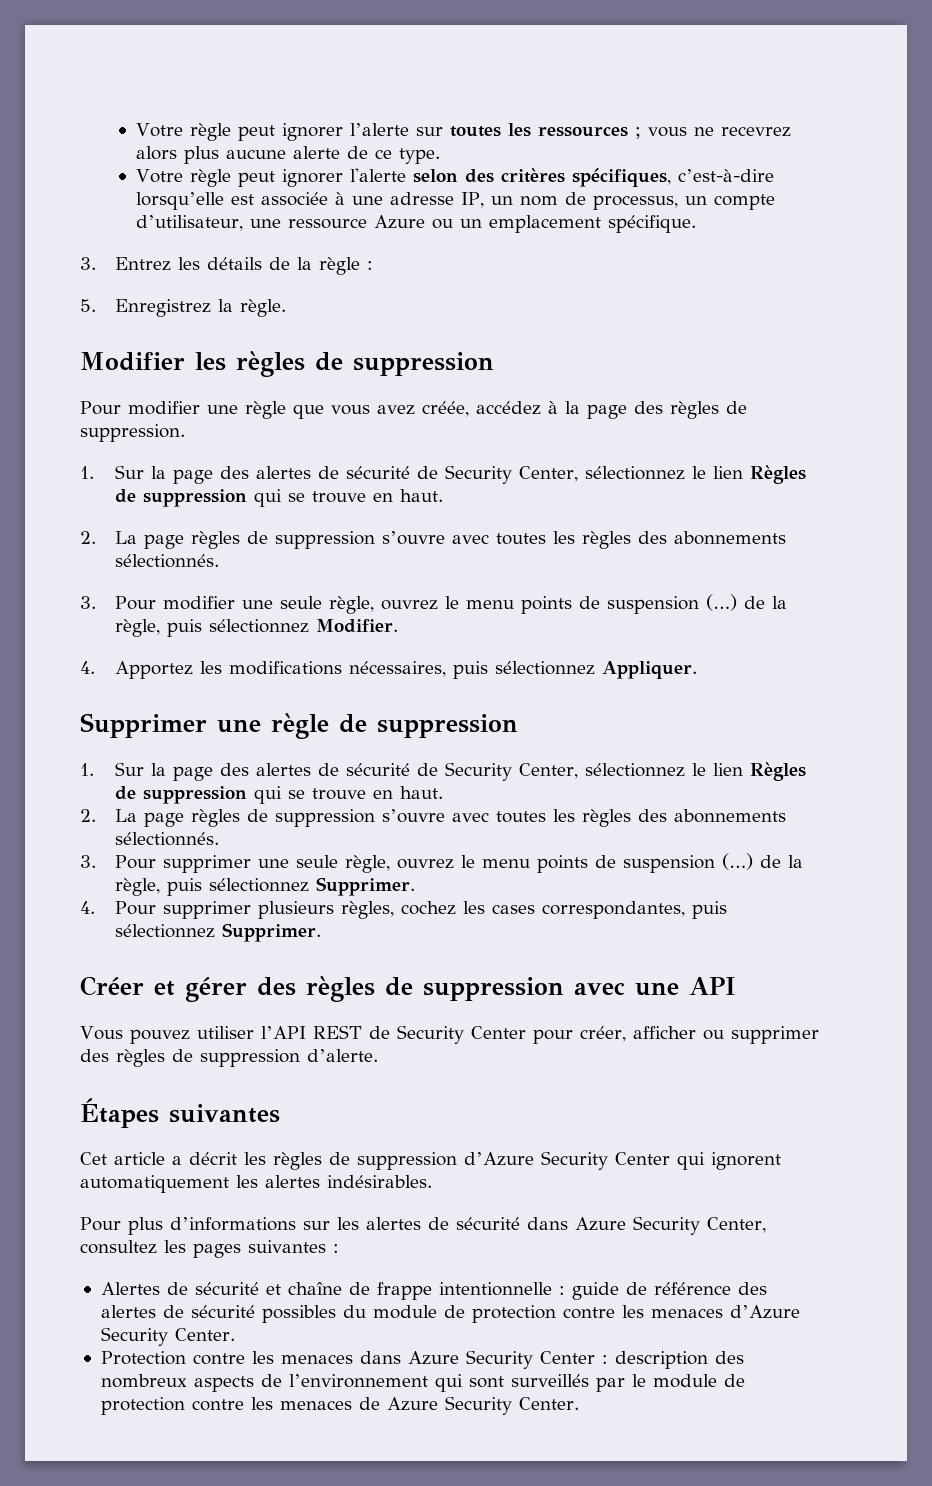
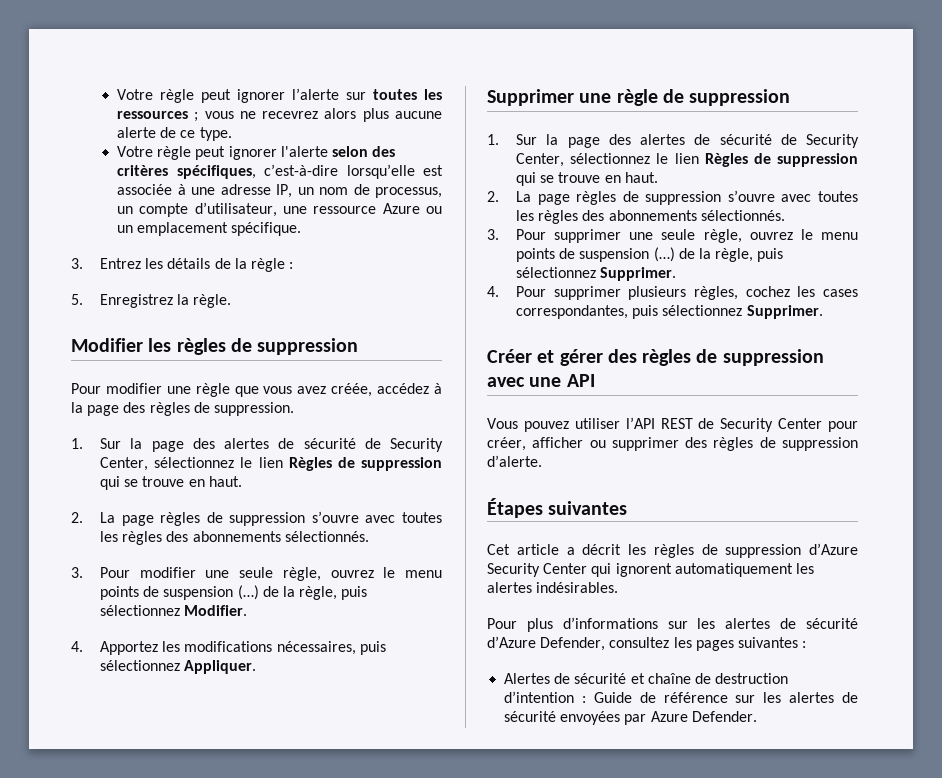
[527,1216,766,1235] dans Azure Security Center, -> [487,636,606,651] d’Azure Defender,
[376,1282,767,1300] [100,1305,800,1323] [100,1327,235,1346] [100,1350,744,1369] [100,1374,745,1392] [100,1396,579,1415] frappe intentionnelle : guide de référence des alertes de sécurité possibles du module de protection contre les menaces d’Azure Security Center. // Protection contre les menaces dans Azure Security Center : description des nombreux aspects de l’environnement qui sont surveillés par le module de protection contre les menaces de Azure Security Center. -> [715,673,789,684] [504,691,858,703] [504,711,757,725] destruction d’intention : Guide de référence sur les alertes de sécurité envoyées par Azure Defender.

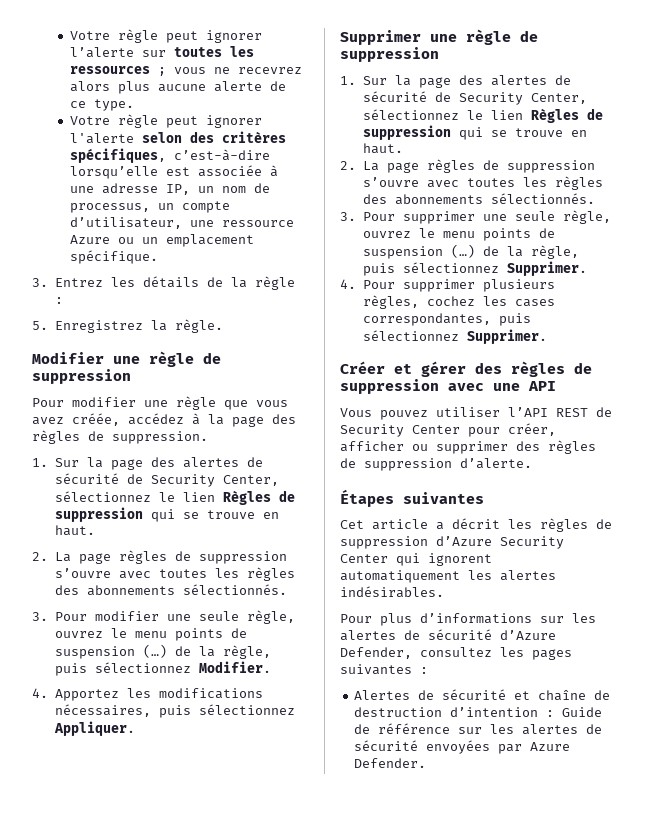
[148,338,226,355] les règles -> [113,351,194,367] une règle

